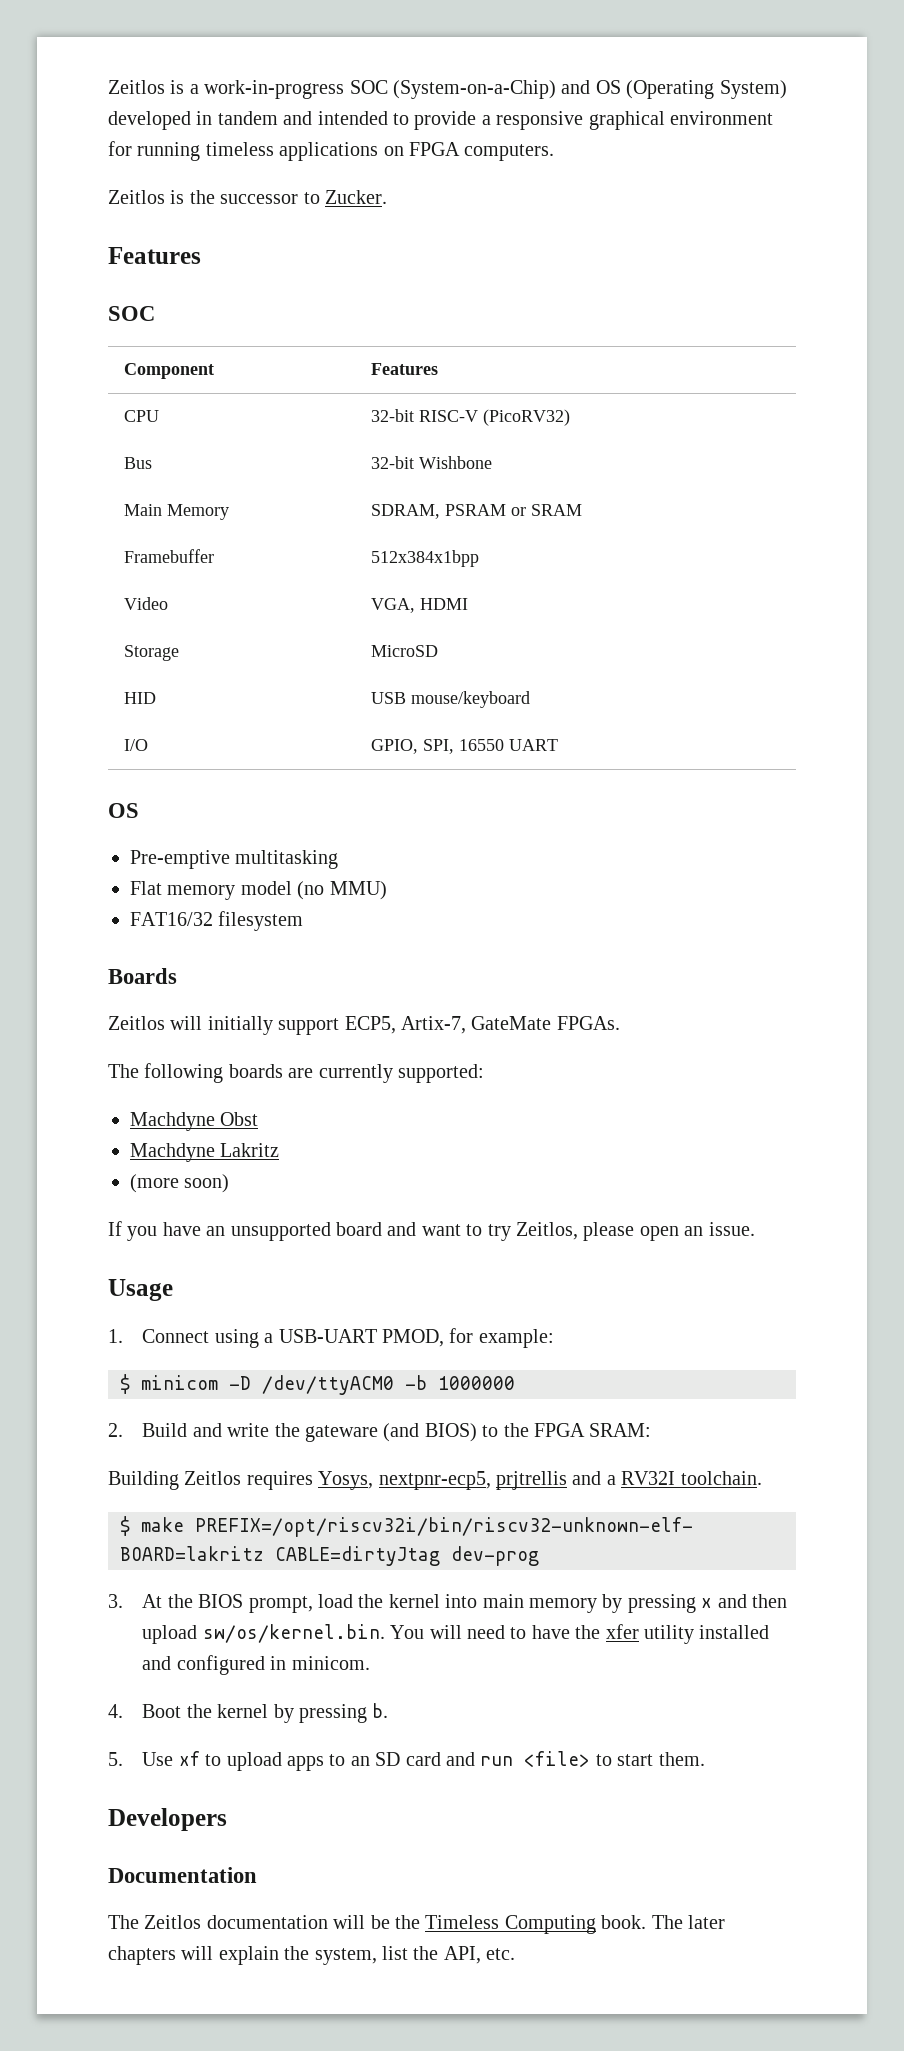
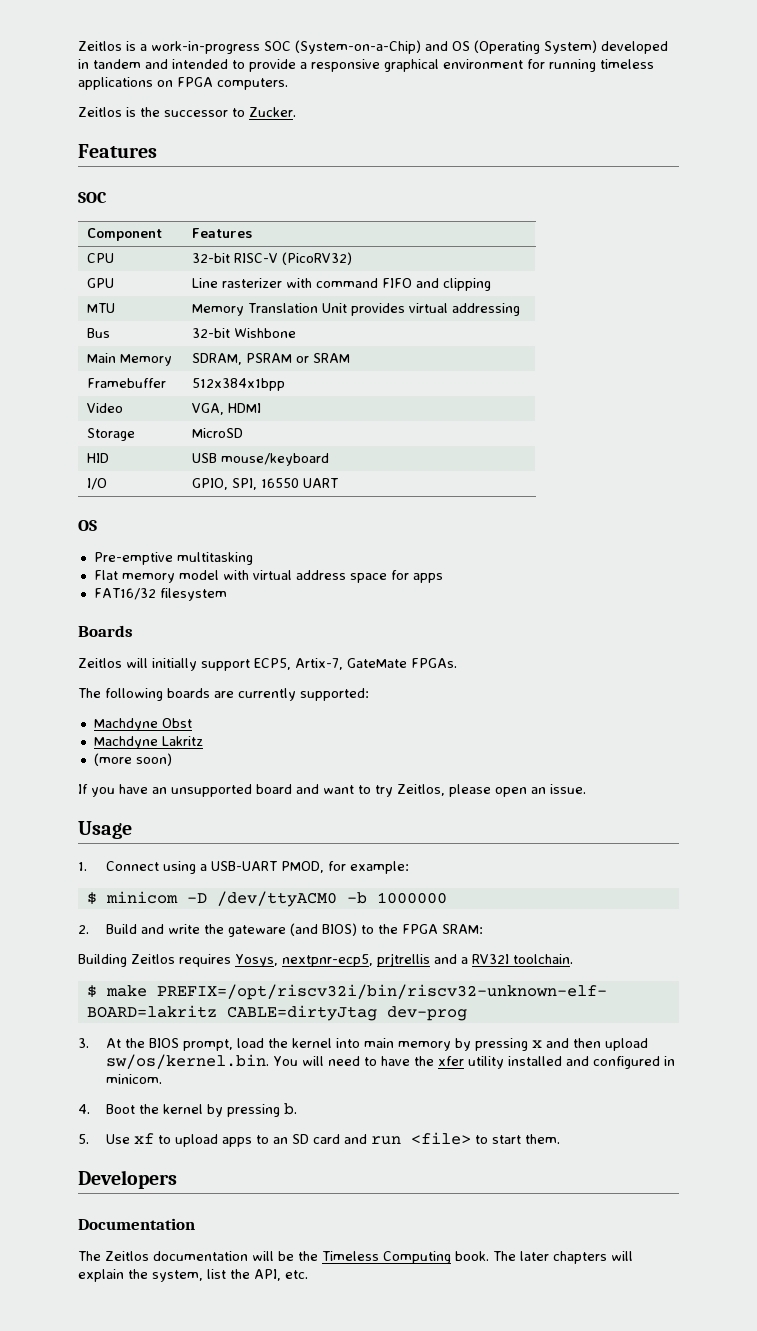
(570, 417) none -> [87,278,115,288] [192,278,492,291] [87,303,116,313] [192,303,521,316] // GPU | Line rasterizer with command FIFO and clipping // MTU | Memory Translation Unit provides virtual addressing
[297,881,387,900] (no MMU) -> [222,570,443,583] with virtual address space for apps

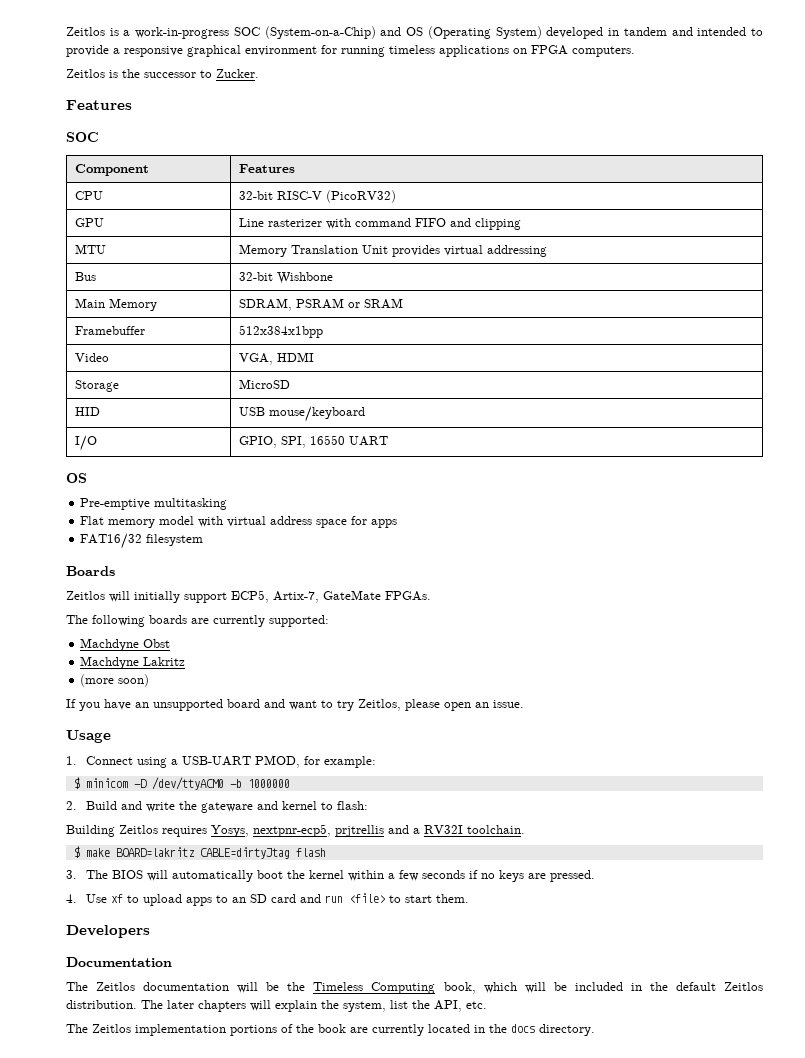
[290,923,484,936] (and BIOS) to the FPGA SRAM: -> [257,801,369,810] and kernel to flash:
[156,984,607,1000] PREFIX=/opt/riscv32i/bin/riscv32-unknown-elf- -> (110, 852) none
[386,1006,467,1021] dev-prog -> [295,848,326,857] flash
[106,1038,649,1051] [106,1054,676,1069] [106,1074,163,1084] [78,1103,298,1117] [78,1134,89,1144] At the BIOS prompt, load the kernel into main memory by pressing x and then upload sw/os/kernel.bin. You will need to have the xfer utility installed and configured in minicom. // 4. Boot the kernel by pressing b. // 5. -> [86,870,596,882] [66,894,77,903] The BIOS will automatically boot the kernel within a few seconds if no keys are pressed. // 4.
[455,1251,489,1261] book. -> [443,982,763,994] [66,1000,137,1009] book, which will be included in the default Zeitlos distribution.
(308, 1274) none -> [66,1024,595,1036] // The Zeitlos implementation portions of the book are currently located in the docs directory.

